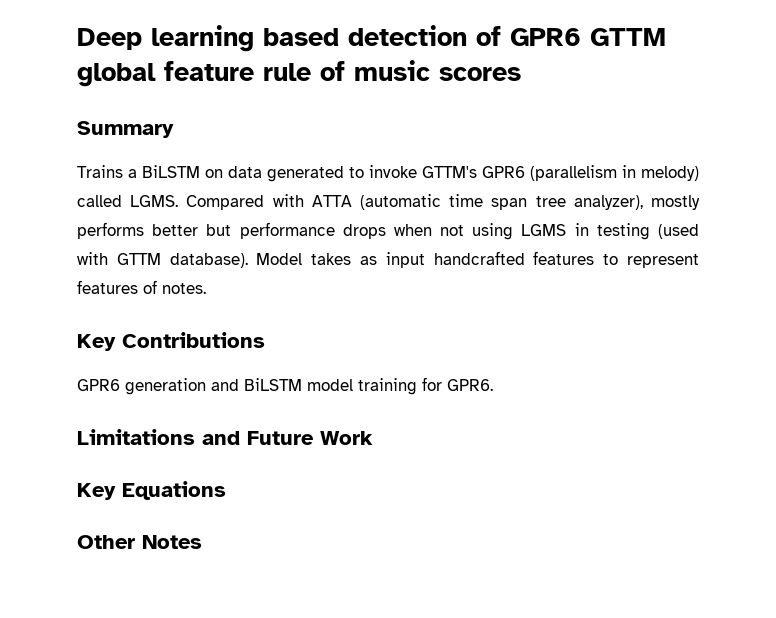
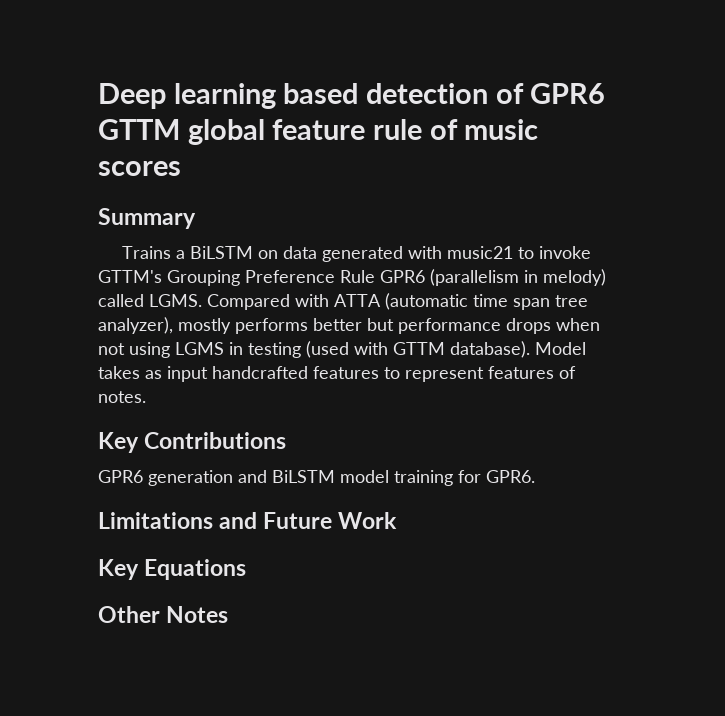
(344, 174) none -> [407,246,513,259] with music21
(477, 172) none -> [167,270,375,286] Grouping Preference Rule

